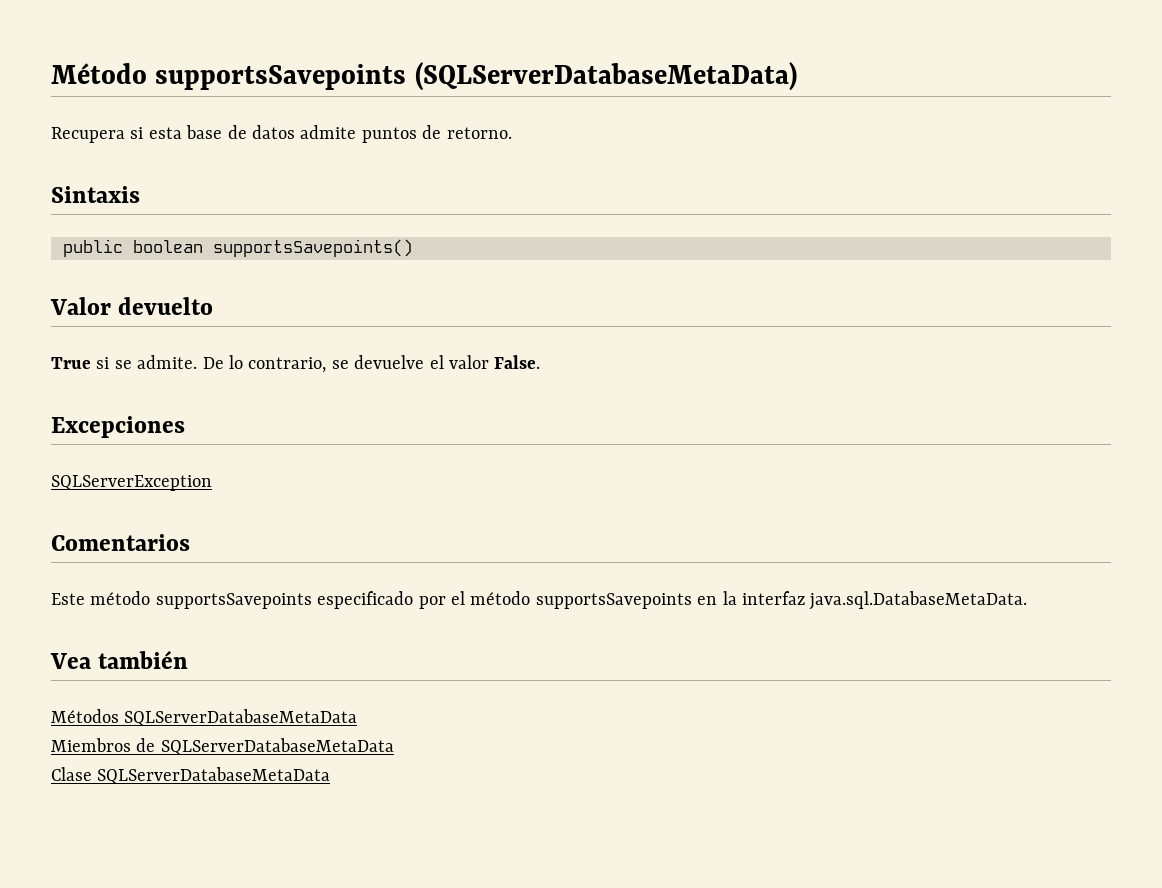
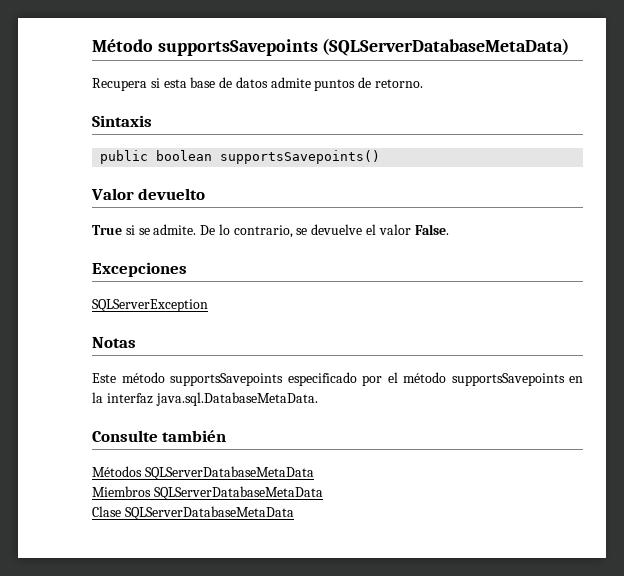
[51,534,190,551] Comentarios -> [92,337,136,348] Notas
[50,653,91,669] Vea -> [92,430,158,442] Consulte
[136,738,156,752] de -> (151, 491) none

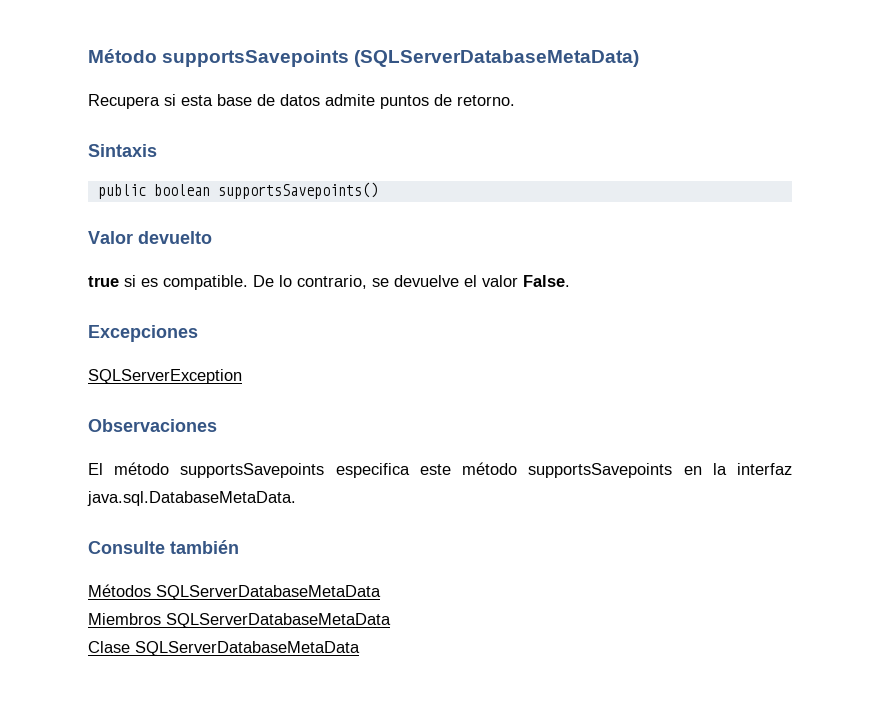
[92,224,197,235] True si se admite. -> [88,275,248,290] true si es compatible.
[92,337,136,348] [92,372,398,386] Notas // Este método supportsSavepoints especificado por el -> [88,419,217,432] [88,462,451,478] Observaciones // El método supportsSavepoints especifica este

